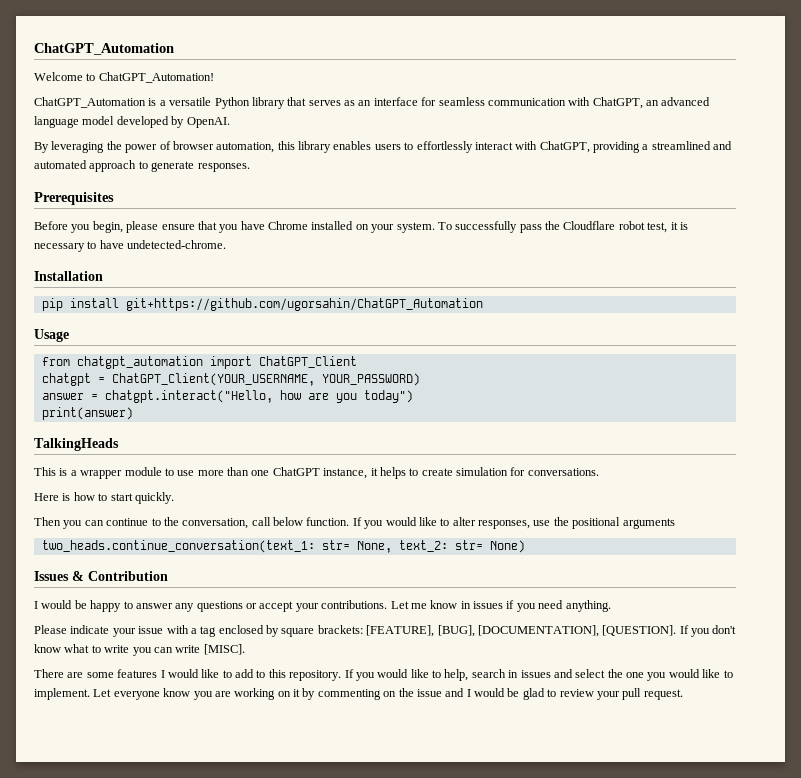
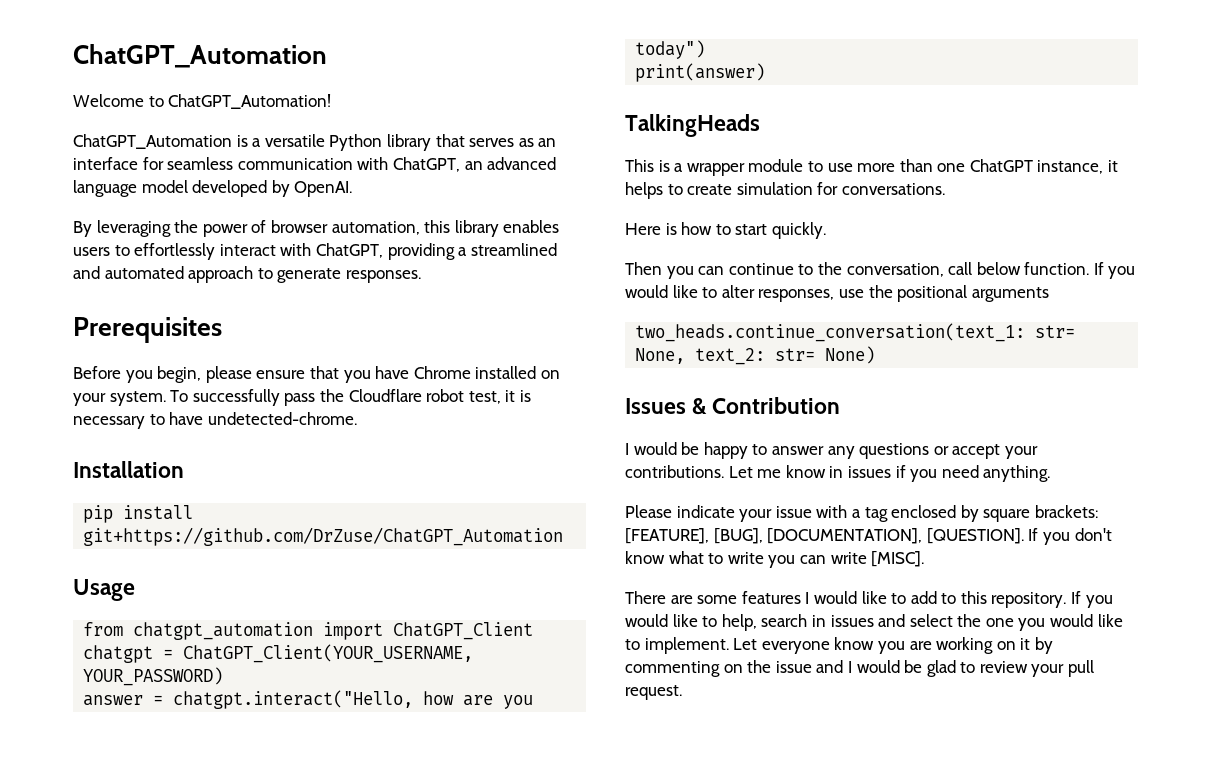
[125,298,483,311] git+https://github.com/ugorsahin/ChatGPT_Automation -> [83,527,564,546] git+https://github.com/DrZuse/ChatGPT_Automation

